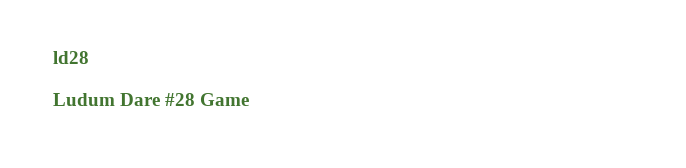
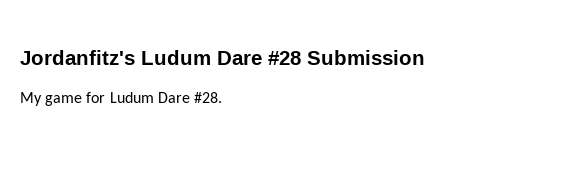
[53,51,89,64] ld28 // -> [20,50,135,65] Jordanfitz's
[200,93,250,106] Game -> [307,50,425,65] [20,92,222,106] Submission // My game for Ludum Dare #28.

